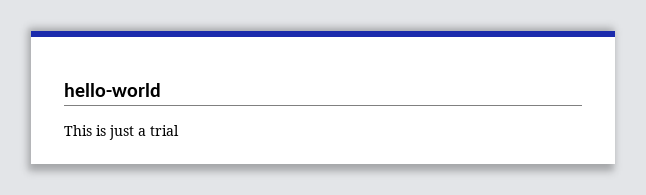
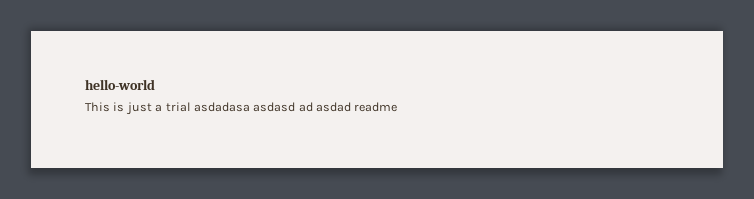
(179, 130) none -> [193,102,398,112] asdadasa asdasd ad asdad readme

